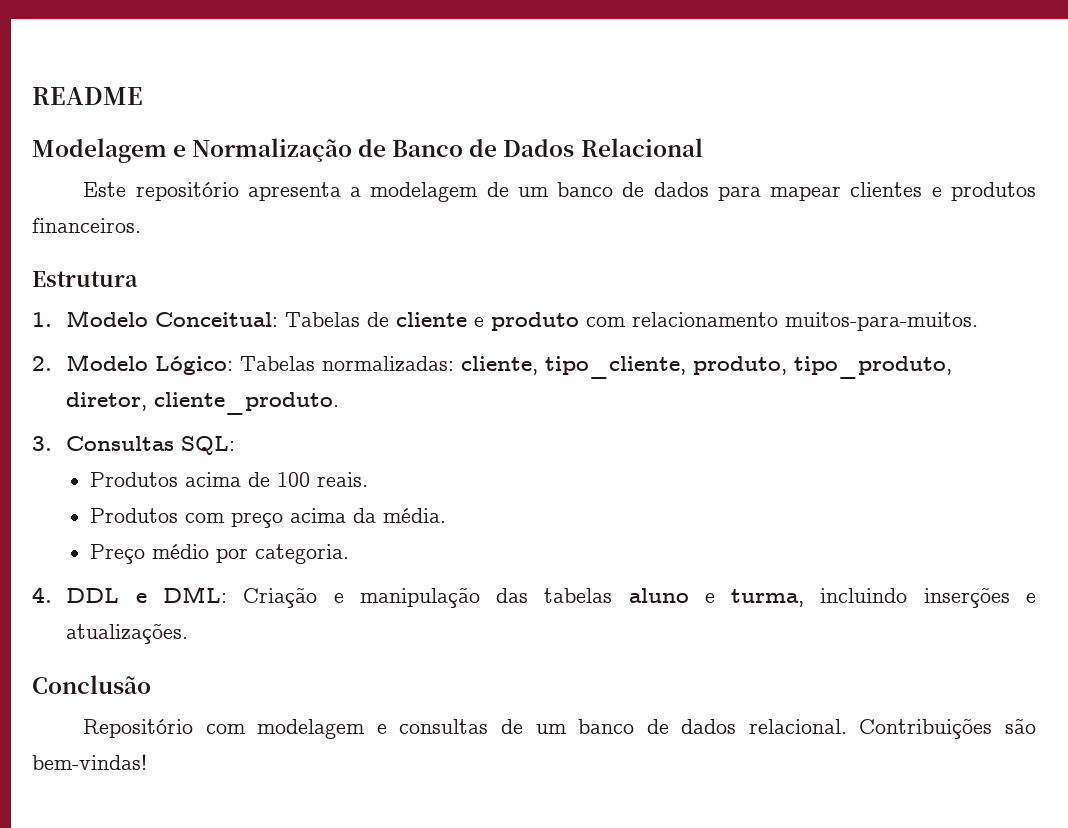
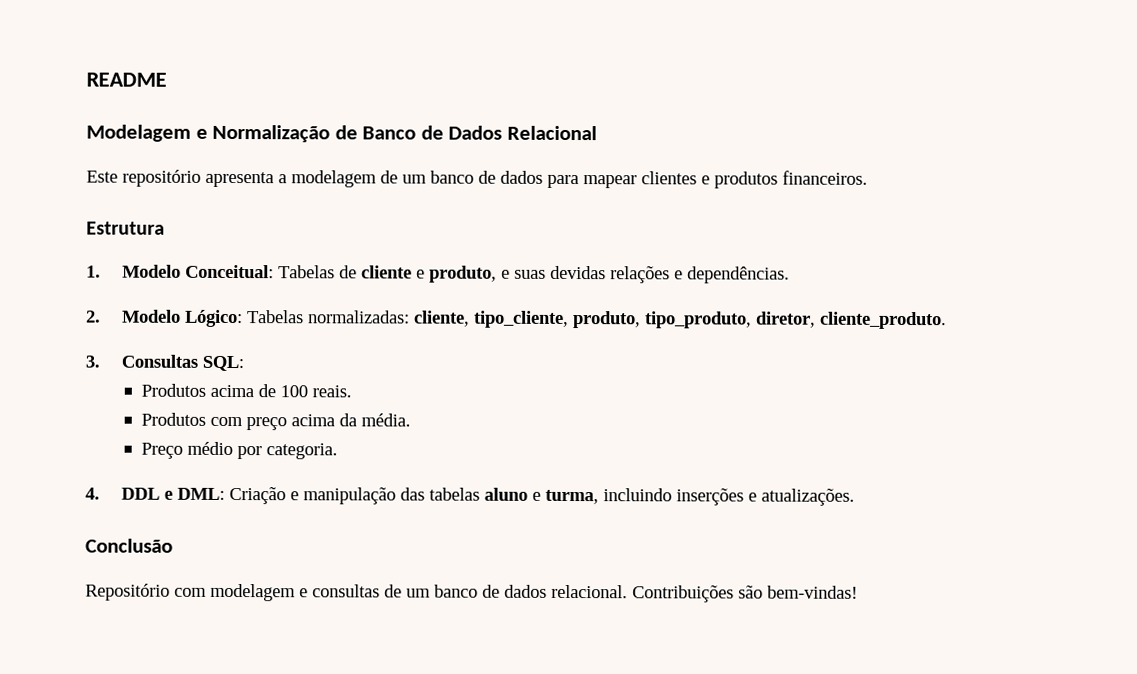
[491,312,979,331] produto com relacionamento muitos-para-muitos. -> [428,265,790,284] produto, e suas devidas relações e dependências.

